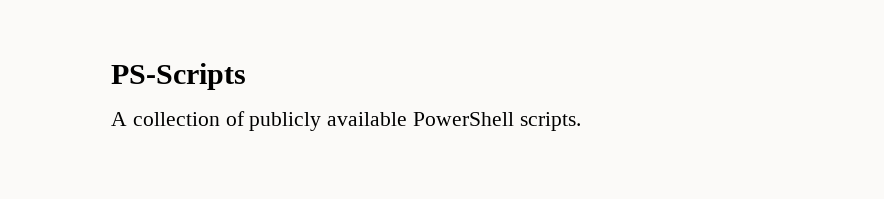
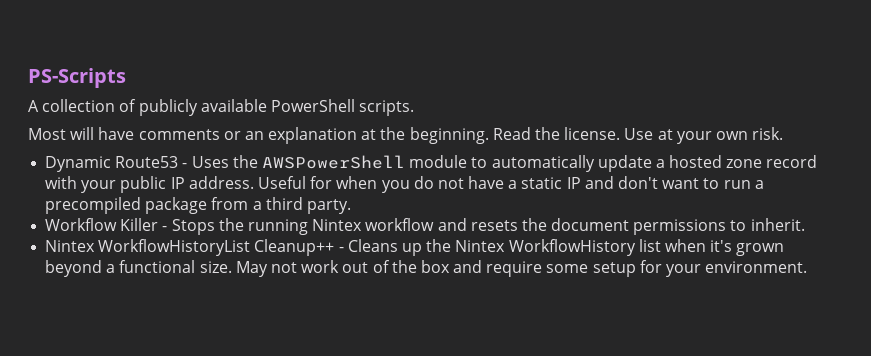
(581, 121) none -> [28,127,784,144] [45,155,818,172] [45,176,764,193] [45,197,351,214] [45,218,805,235] [45,239,785,256] [45,260,808,277] // Most will have comments or an explanation at the beginning. Read the license. Use at your own risk. // Dynamic Route53 - Uses the AWSPowerShell module to automatically update a hosted zone record with your public IP address. Useful for when you do not have a static IP and don't want to run a precompiled package from a third party. // Workflow Killer - Stops the running Nintex workflow and resets the document permissions to inherit. // Nintex WorkflowHistoryList Cleanup++ - Cleans up the Nintex WorkflowHistory list when it's grown beyond a functional size. May not work out of the box and require some setup for your environment.

